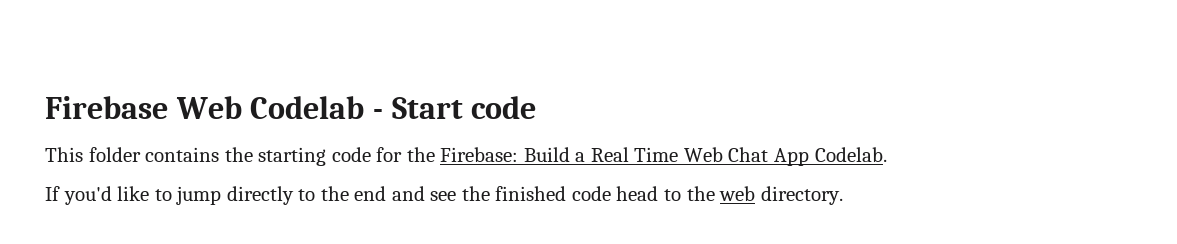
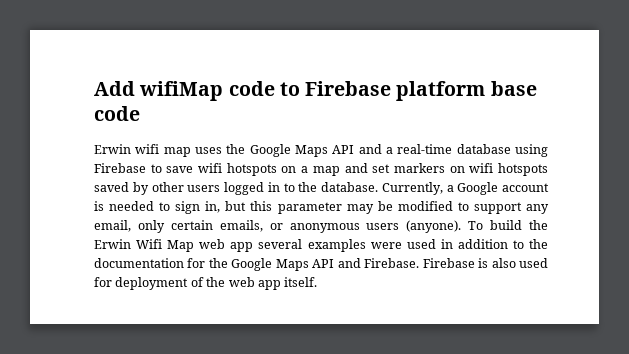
[45,96,537,119] [45,147,887,166] [45,186,843,205] Firebase Web Codelab - Start code // This folder contains the starting code for the Firebase: Build a Real Time Web Chat App Codelab. // If you'd like to jump directly to the end and see the finished code head to the web directory. -> [94,81,537,101] [94,106,140,121] [94,144,548,157] [94,163,548,176] [94,182,549,195] [94,201,549,214] [94,220,548,233] [94,239,548,252] [94,258,548,271] [94,277,318,290] Add wifiMap code to Firebase platform base code // Erwin wifi map uses the Google Maps API and a real-time database using Firebase to save wifi hotspots on a map and set markers on wifi hotspots saved by other users logged in to the database. Currently, a Google account is needed to sign in, but this parameter may be modified to support any email, only certain emails, or anonymous users (anyone). To build the Erwin Wifi Map web app several examples were used in addition to the documentation for the Google Maps API and Firebase. Firebase is also used for deployment of the web app itself.

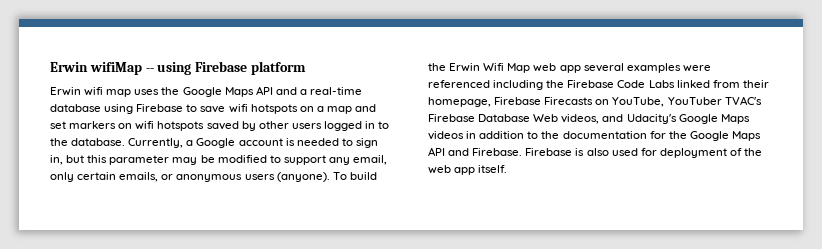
[94,81,300,101] Add wifiMap code to -> [50,62,192,75] Erwin wifiMap -- using
[490,81,537,96] [94,106,140,121] base code -> (306, 68) none
[406,239,436,249] used -> [428,80,769,90] [428,96,762,107] [428,114,750,124] [428,131,464,140] referenced including the Firebase Code Labs linked from their homepage, Firebase Firecasts on YouTube, YouTuber TVAC's Firebase Database Web videos, and Udacity's Google Maps videos

